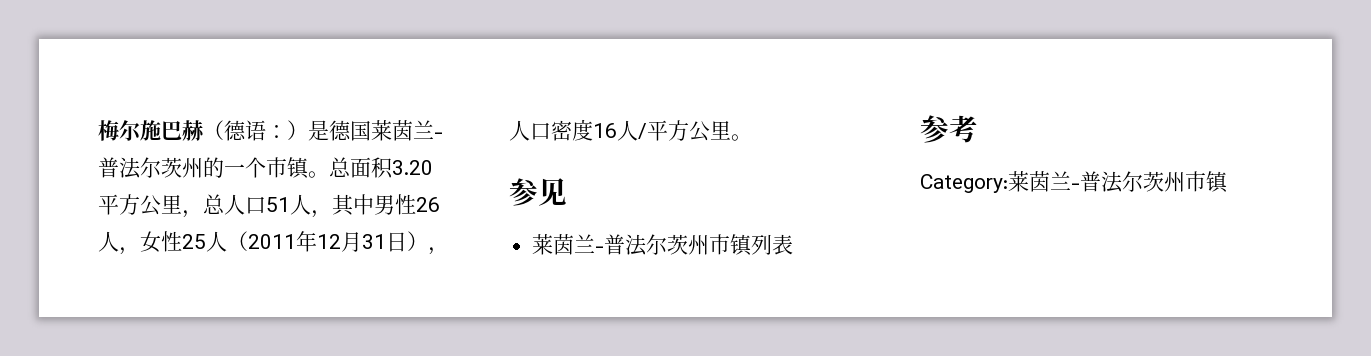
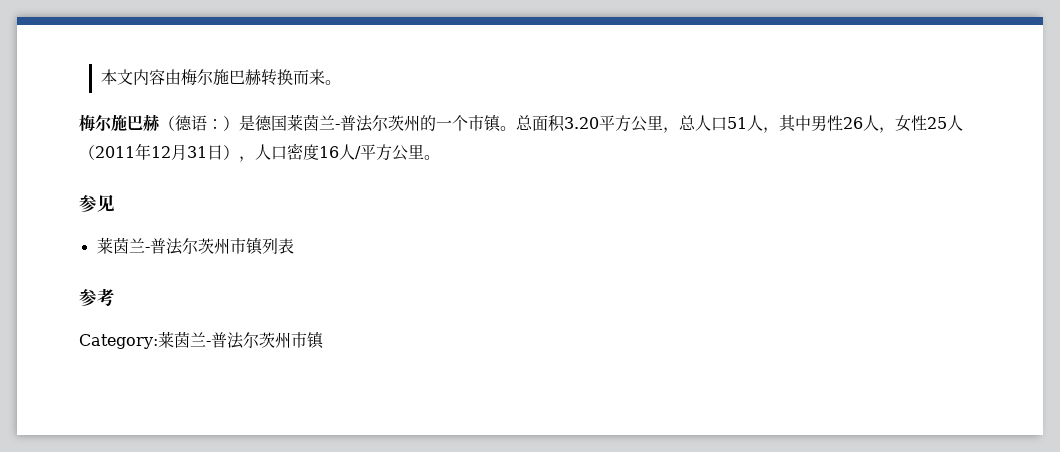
(98, 130) none -> [100,69,341,86] 本文内容由梅尔施巴赫转换而来。 //

